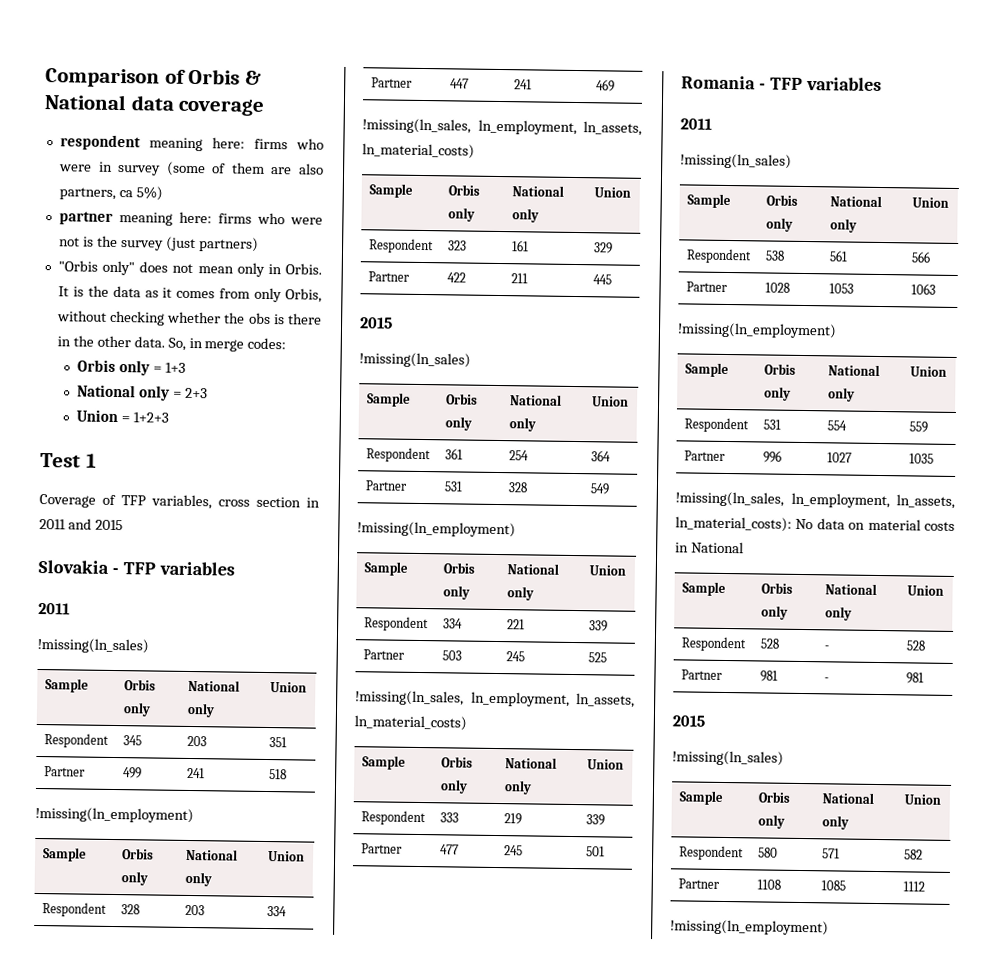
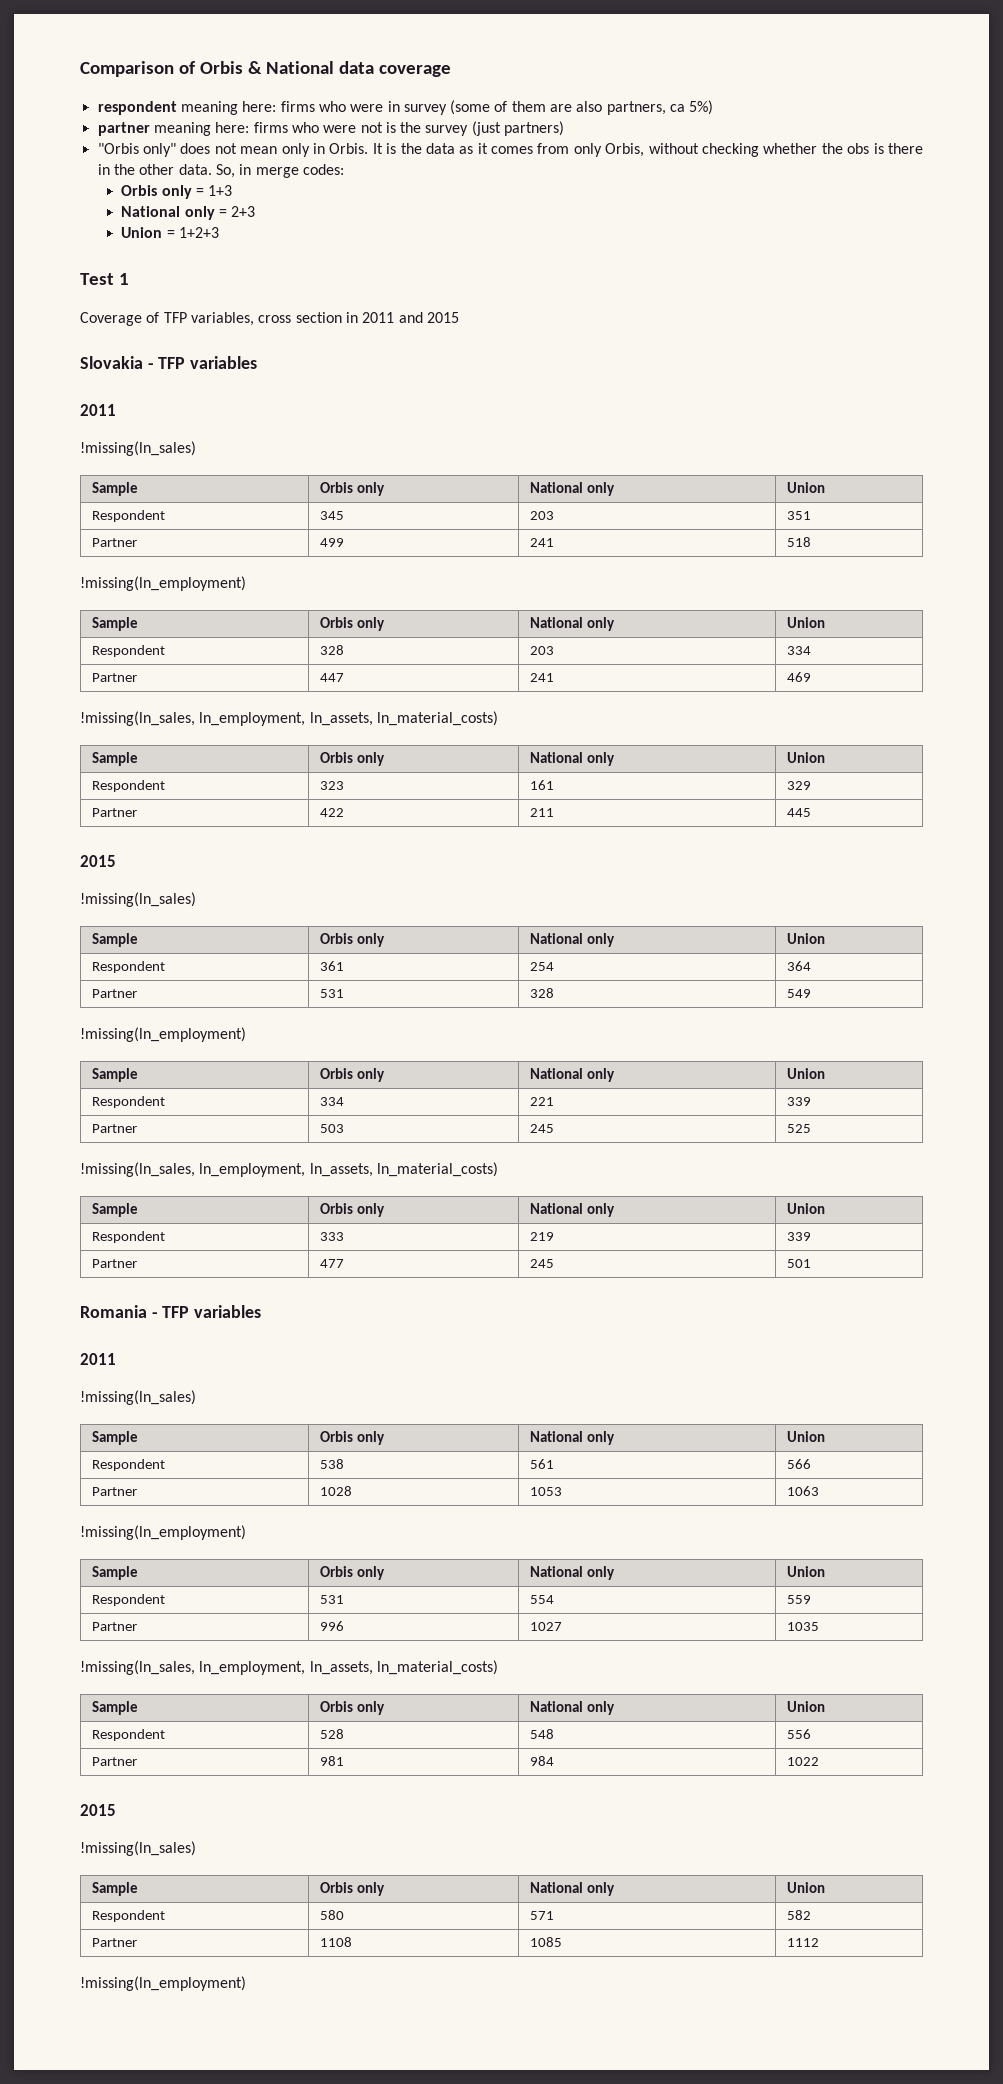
[675,516,955,532] [675,541,744,554] ln_material_costs): No data on material costs in National -> [376,1660,498,1675] ln_material_costs)
[823,645,829,650] [905,640,925,651] - | 528 -> [529,1729,554,1739] [786,1729,811,1739] 548 | 556
[823,677,829,682] [905,672,924,684] - | 981 -> [529,1756,554,1766] [786,1757,819,1766] 984 | 1022

